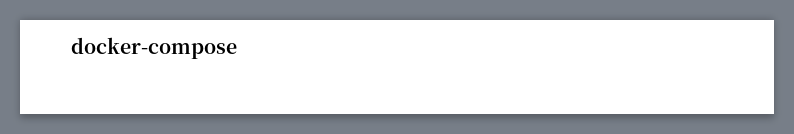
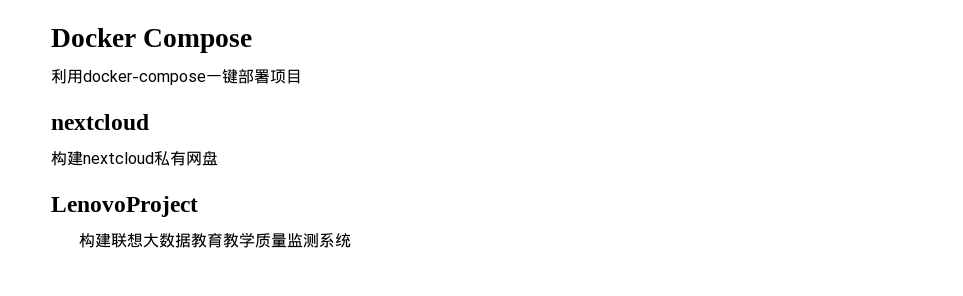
[71,37,237,59] docker-compose -> [51,28,253,53] [51,69,302,85] [51,114,149,130] [51,151,218,166] [51,196,198,217] [78,232,351,248] Docker Compose // 利用docker-compose一键部署项目 // nextcloud // 构建nextcloud私有网盘 // LenovoProject // 构建联想大数据教育教学质量监测系统

